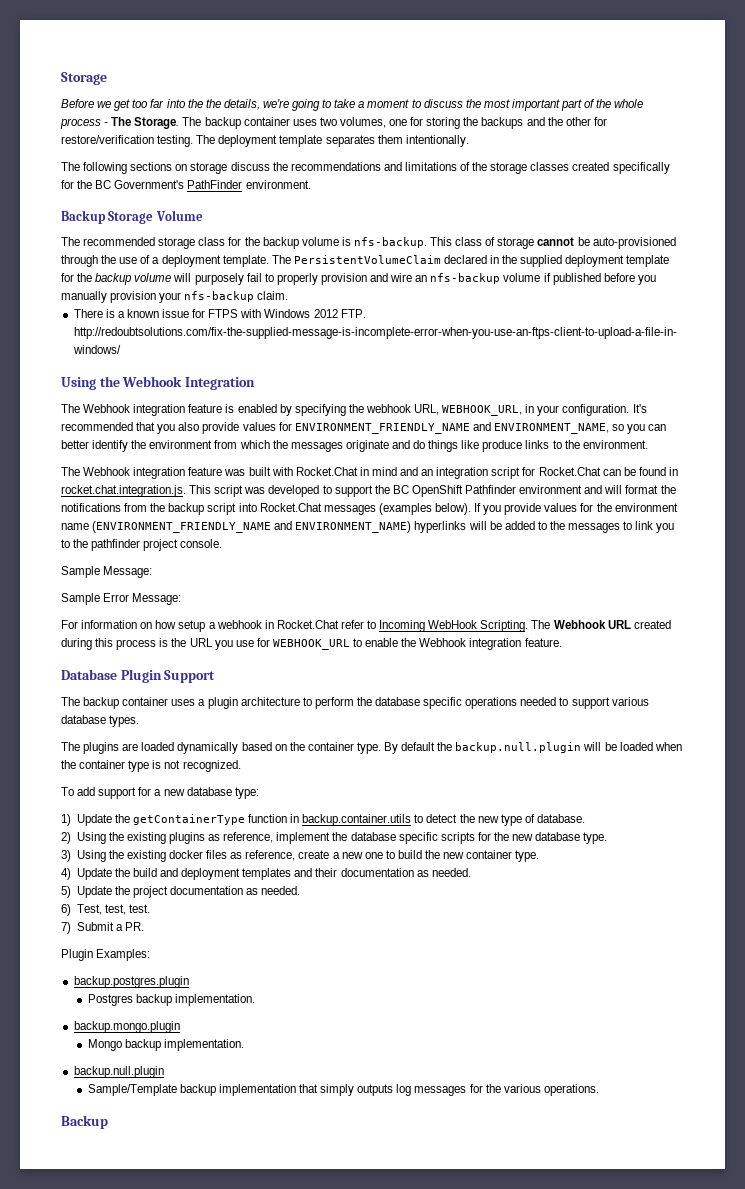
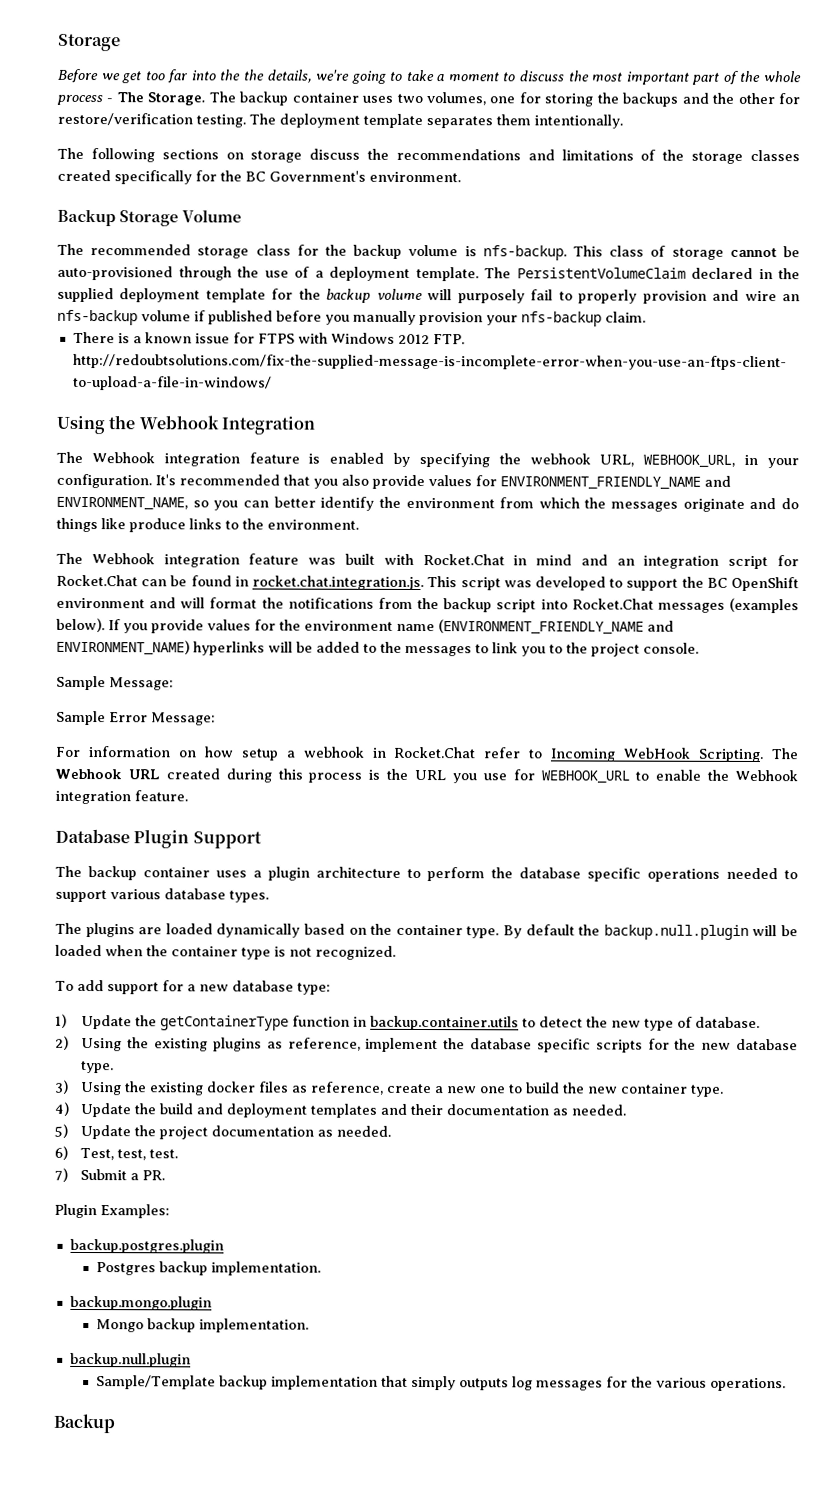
[187,180,243,189] PathFinder -> (366, 176) none
[465,485,517,494] Pathfinder -> (799, 584) none
[91,539,141,551] pathfinder -> (588, 648) none

